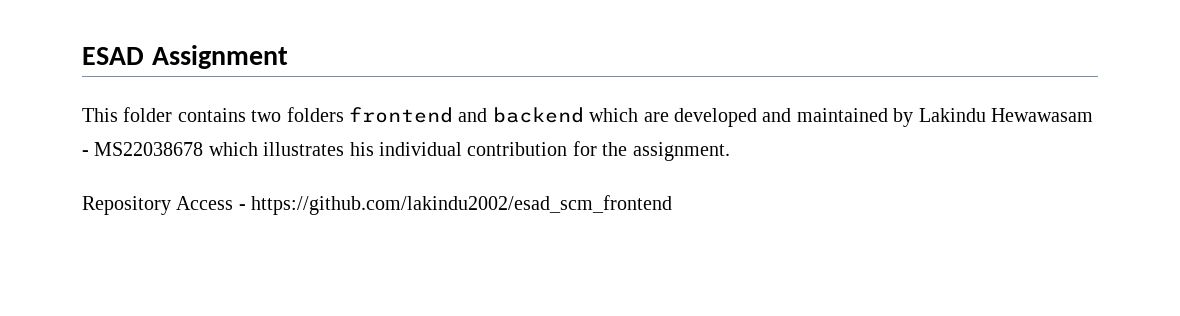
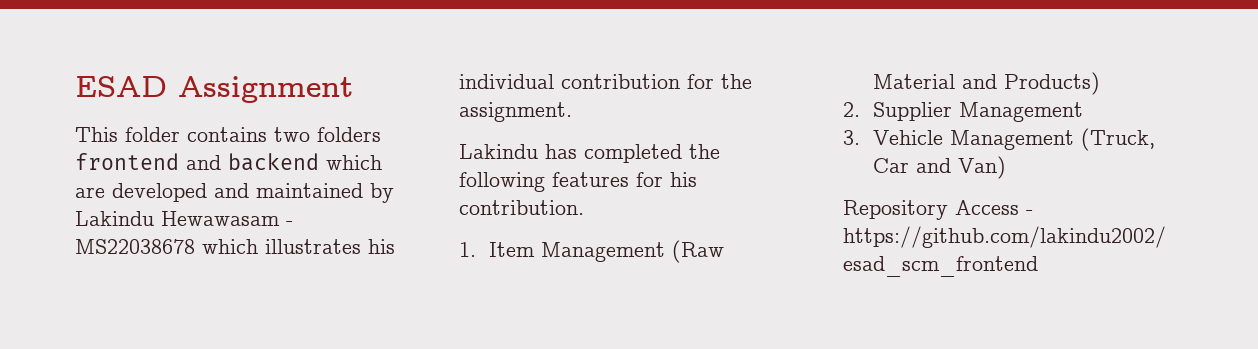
(730, 151) none -> [459,144,720,163] [459,172,697,192] [459,200,584,215] [459,240,725,263] [873,72,1101,95] [843,102,1084,122] [843,128,1156,151] [873,156,1007,179] // Lakindu has completed the following features for his contribution. // 1. Item Management (Raw Material and Products) // 2. Supplier Management // 3. Vehicle Management (Truck, Car and Van)

